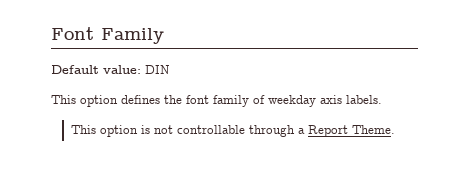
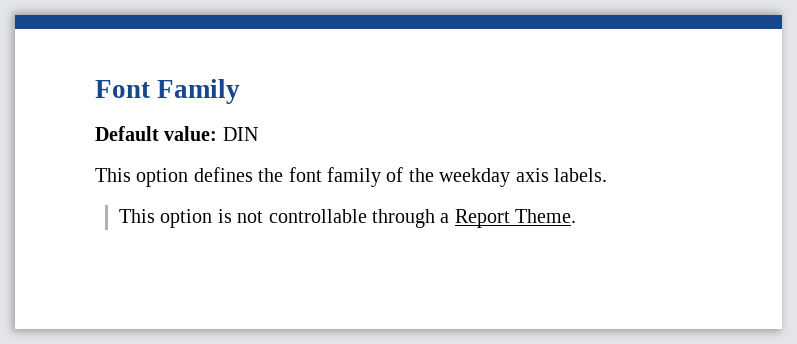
(265, 99) none -> [408,168,434,182] the

